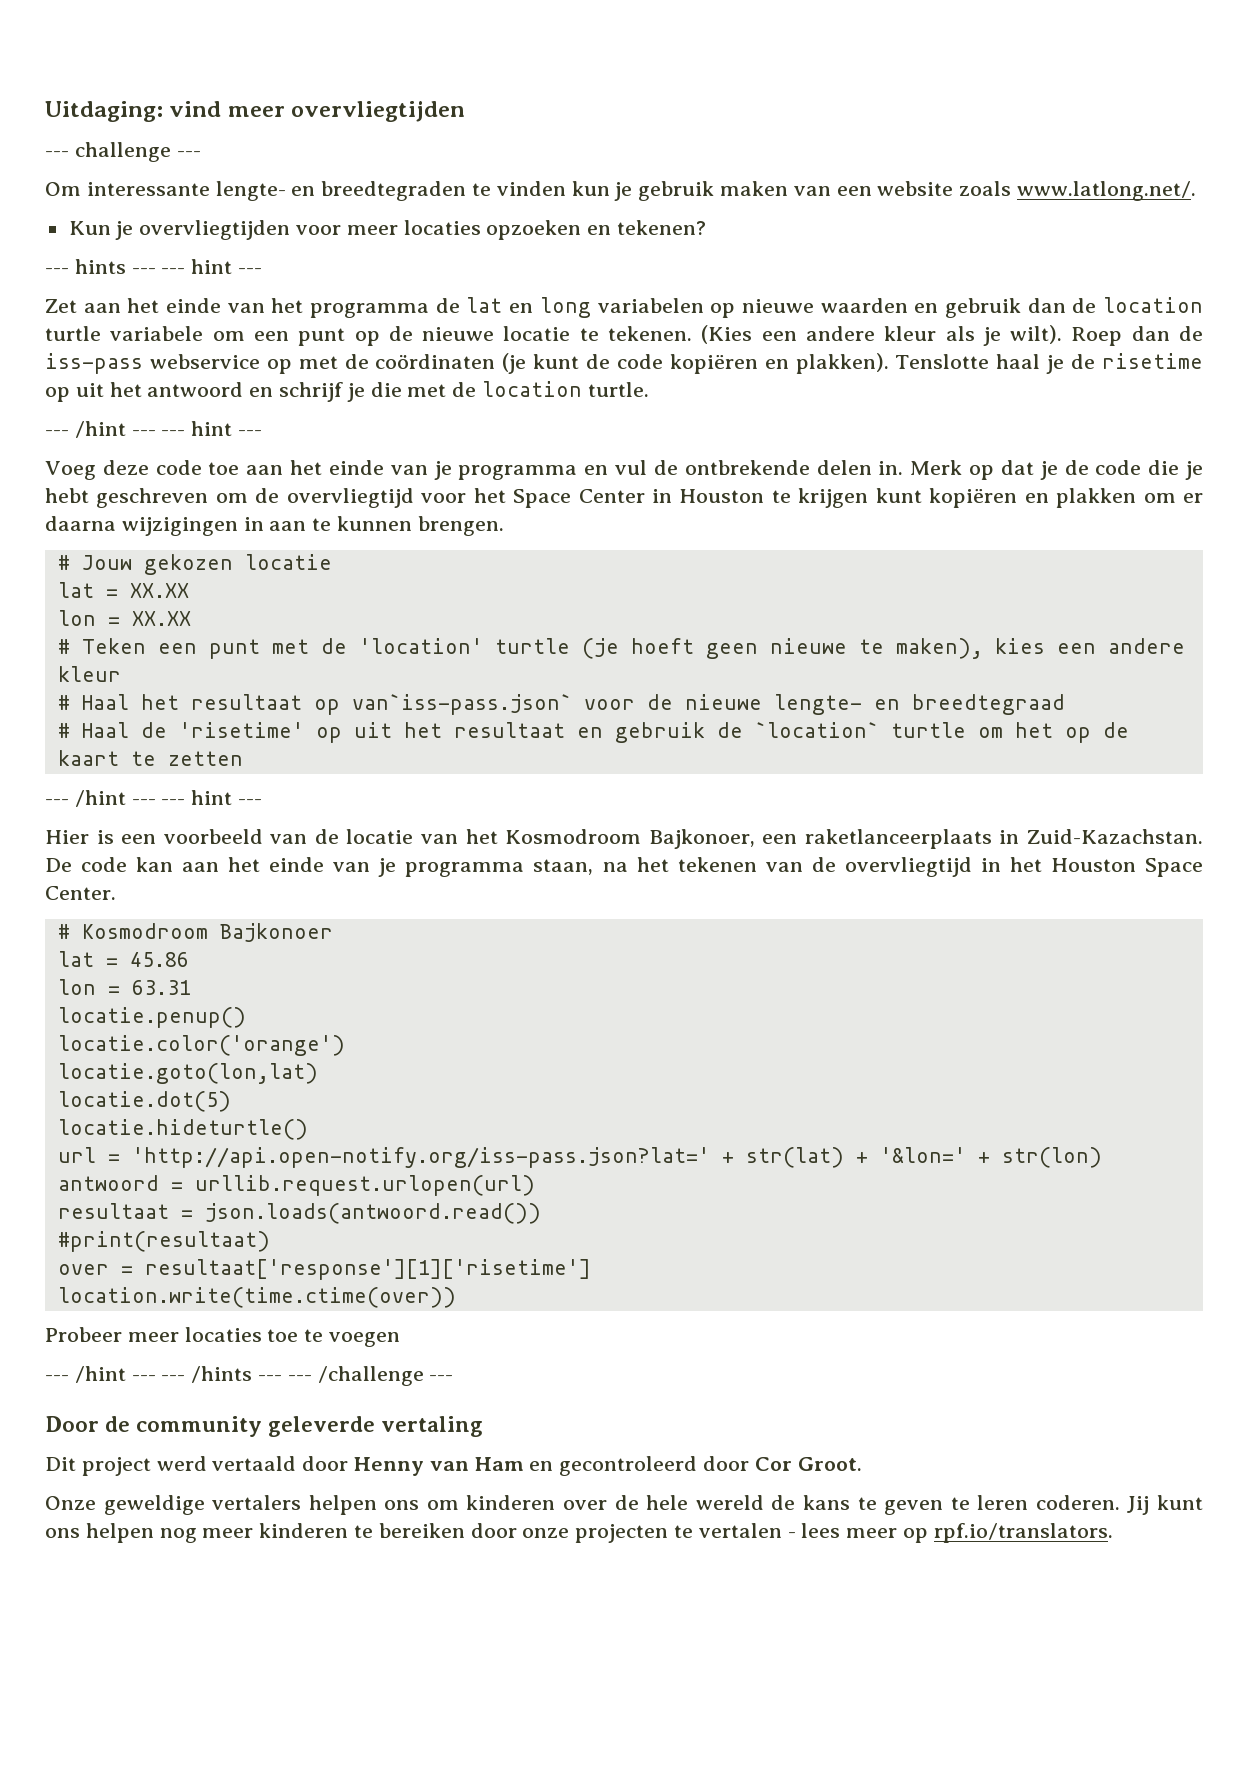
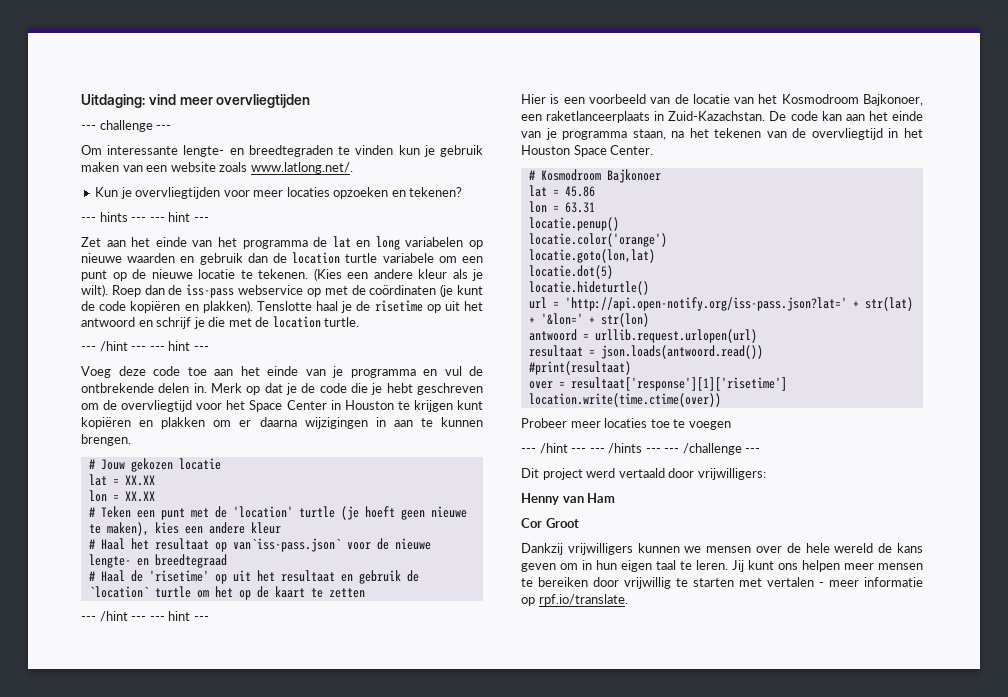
[45,1416,484,1437] // Door de community geleverde vertaling -> (761, 450) none
(349, 1463) none -> [697,468,766,480] vrijwilligers: //
[529,1456,862,1476] [45,1495,556,1515] en gecontroleerd door Cor Groot. // Onze geweldige vertalers helpen ons om kinderen -> [521,518,579,528] [521,543,752,555] // Cor Groot // Dankzij vrijwilligers kunnen we mensen
[857,1495,1203,1515] [45,1523,1113,1543] te geven te leren coderen. Jij kunt ons helpen nog meer kinderen te bereiken door onze projecten te vertalen - lees meer op rpf.io/translators. -> [521,560,923,572] [521,577,923,589] [521,594,628,606] geven om in hun eigen taal te leren. Jij kunt ons helpen meer mensen te bereiken door vrijwillig te starten met vertalen - meer informatie op rpf.io/translate.

